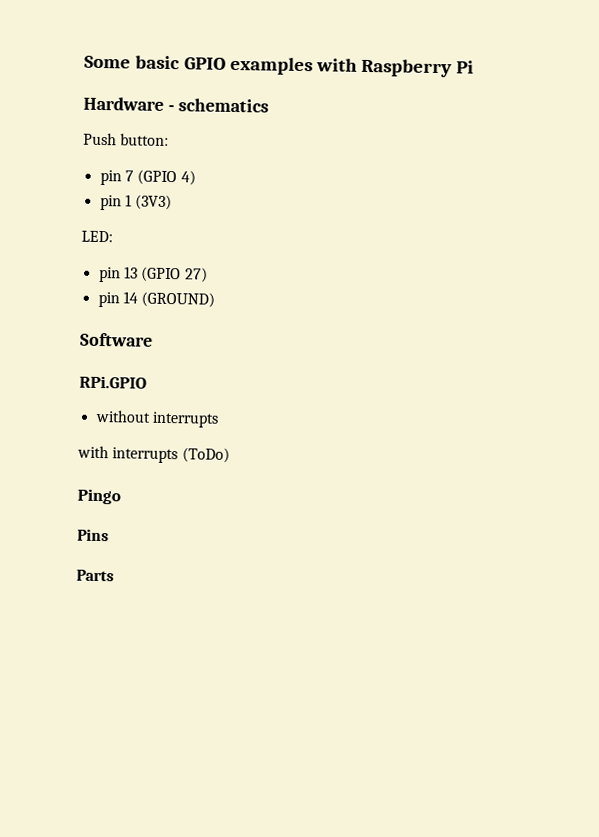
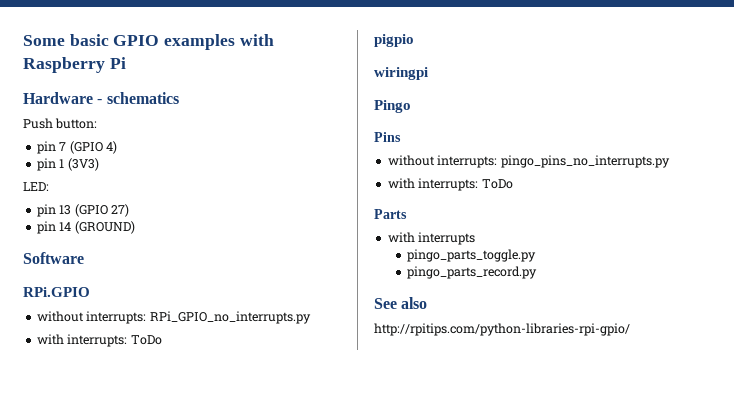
[151,411,219,428] [77,445,230,464] [77,488,121,505] [77,528,109,542] [76,569,114,582] interrupts // with interrupts (ToDo) // Pingo // Pins // Parts -> [86,311,311,324] [36,334,162,347] [374,34,414,47] [374,67,428,80] [374,100,411,113] [374,132,401,142] [387,155,670,168] [387,178,513,191] [374,209,407,219] [387,232,476,245] [407,249,537,262] [407,266,538,279] [374,297,428,309] [374,323,630,336] interrupts: RPi_GPIO_no_interrupts.py // with interrupts: ToDo // pigpio // wiringpi // Pingo // Pins // without interrupts: pingo_pins_no_interrupts.py // with interrupts: ToDo // Parts // with interrupts // pingo_parts_toggle.py // pingo_parts_record.py // See also // http://rpitips.com/python-libraries-rpi-gpio/

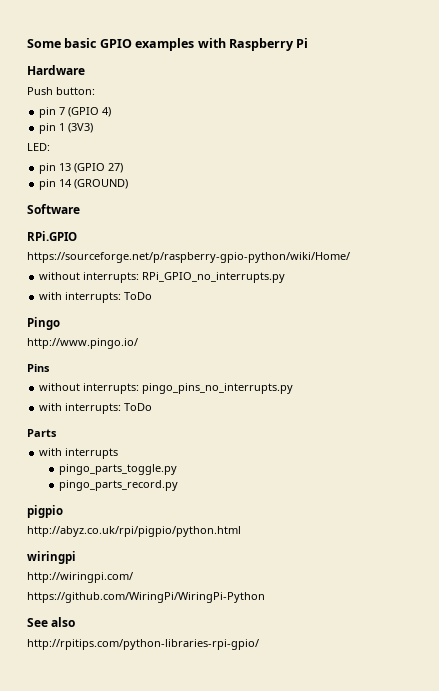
[97,92,179,104] - schematics -> (85, 70) none
(90, 292) none -> [27,252,350,263] // https://sourceforge.net/p/raspberry-gpio-python/wiki/Home/
[374,34,414,47] [374,67,428,80] [374,100,411,113] pigpio // wiringpi // Pingo -> [27,317,60,330] [27,338,138,349] Pingo // http://www.pingo.io/
(538, 272) none -> [27,505,63,518] [27,526,241,537] [27,551,76,564] [27,572,133,583] [27,592,265,603] // pigpio // http://abyz.co.uk/rpi/pigpio/python.html // wiringpi // http://wiringpi.com/ // https://github.com/WiringPi/WiringPi-Python

